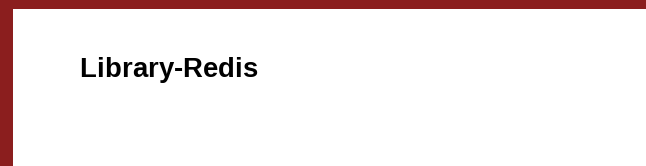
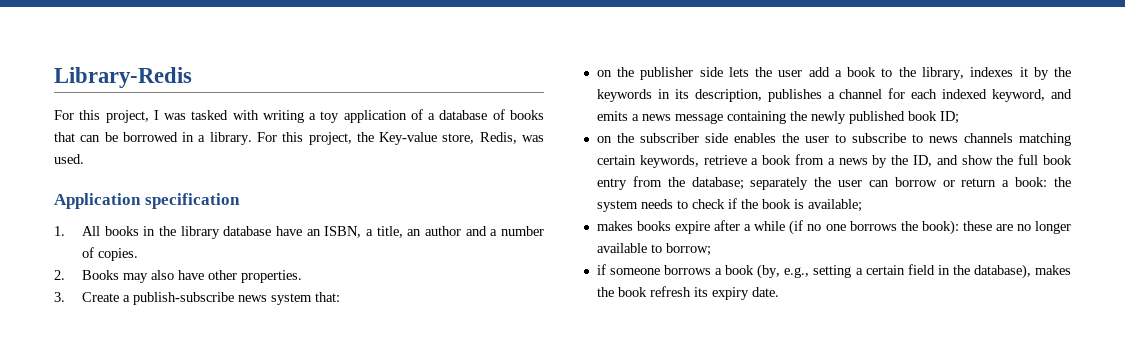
(258, 70) none -> [54,109,544,123] [54,132,544,145] [54,154,84,164] [54,193,240,209] [54,226,545,239] [81,247,138,261] [54,270,302,283] [54,292,340,305] [596,67,1071,80] [596,88,1072,102] [596,111,959,124] [596,133,1071,146] [596,154,1072,168] [596,176,1072,190] [596,198,862,212] [596,220,1071,235] [596,243,711,256] [596,264,1071,279] [596,286,779,300] // For this project, I was tasked with writing a toy application of a database of books that can be borrowed in a library. For this project, the Key-value store, Redis, was used. // Application specification // 1. All books in the library database have an ISBN, a title, an author and a number of copies. // 2. Books may also have other properties. // 3. Create a publish-subscribe news system that: // on the publisher side lets the user add a book to the library, indexes it by the keywords in its description, publishes a channel for each indexed keyword, and emits a news message containing the newly published book ID; // on the subscriber side enables the user to subscribe to news channels matching certain keywords, retrieve a book from a news by the ID, and show the full book entry from the database; separately the user can borrow or return a book: the system needs to check if the book is available; // makes books expire after a while (if no one borrows the book): these are no longer available to borrow; // if someone borrows a book (by, e.g., setting a certain field in the database), makes the book refresh its expiry date.

